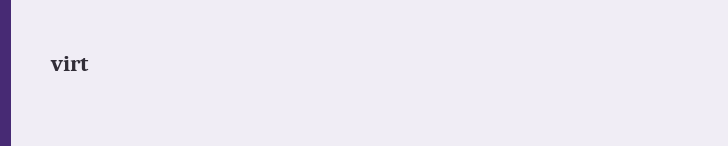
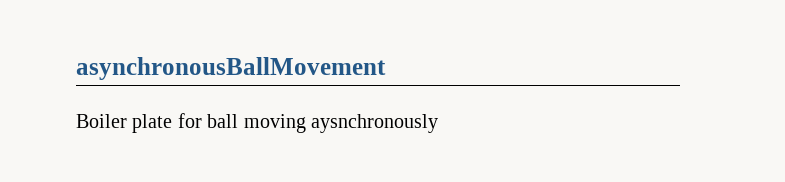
[50,56,89,71] virt -> [76,57,386,80] [76,113,438,133] asynchronousBallMovement // Boiler plate for ball moving aysnchronously

